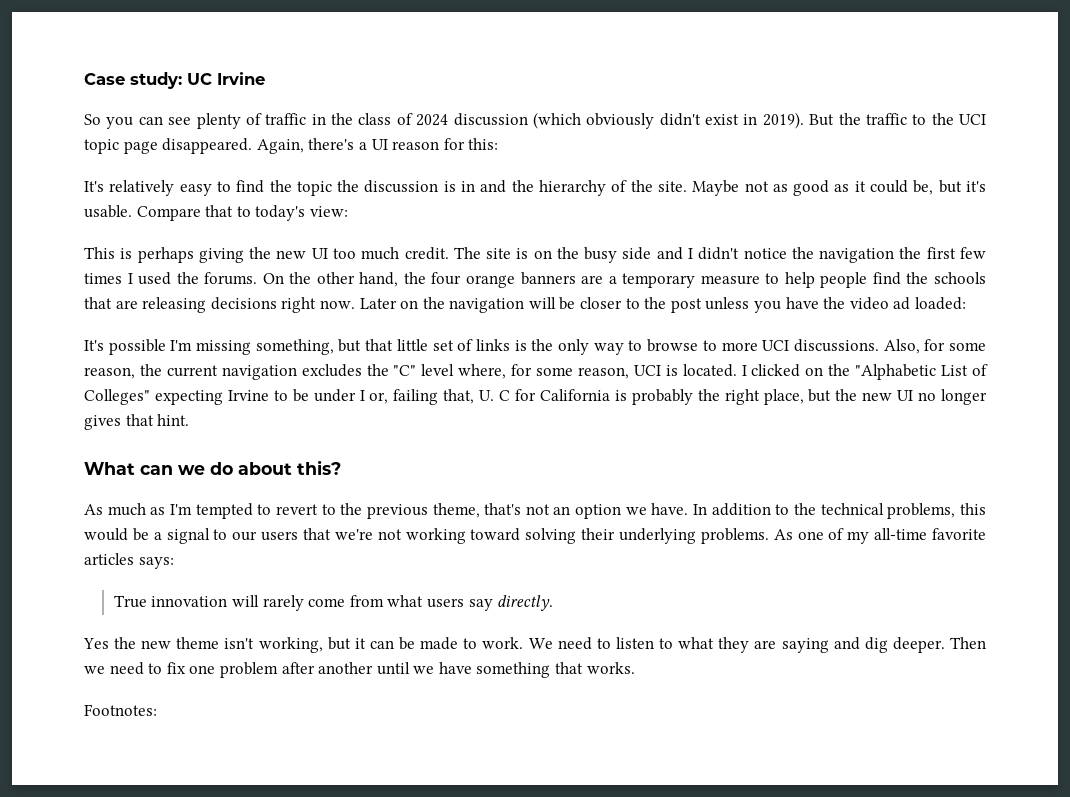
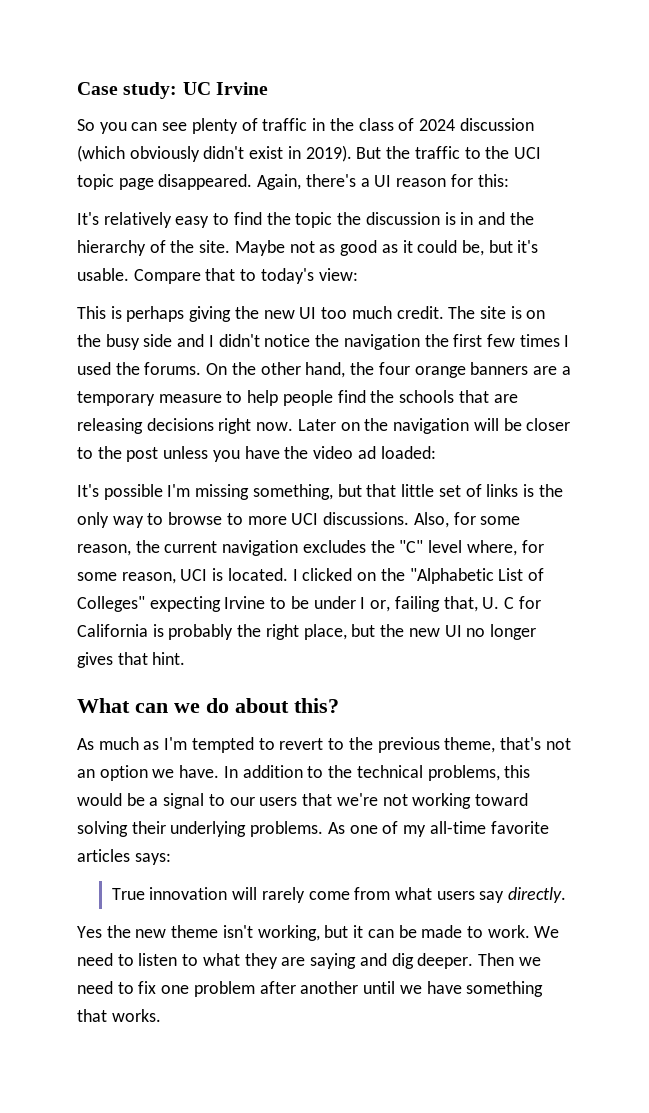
[84,704,157,716] // Footnotes: -> (161, 1015) none

